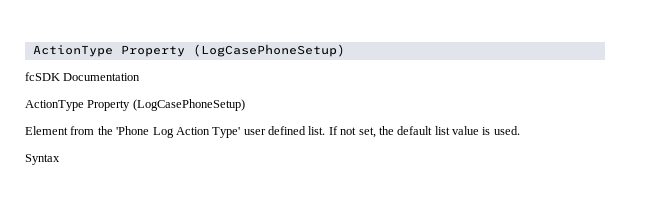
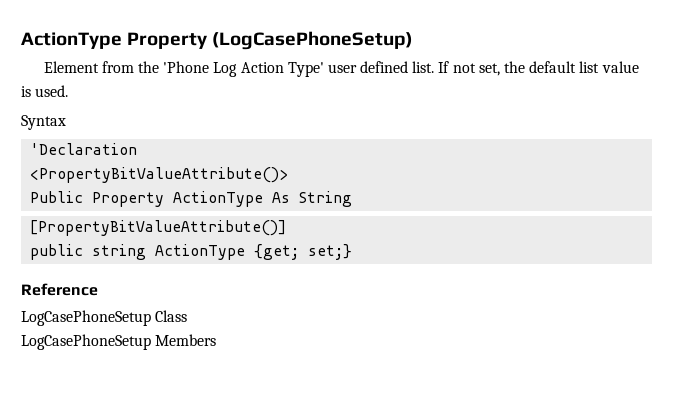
[32,44,345,57] [25,72,141,81] [25,99,245,111] ActionType Property (LogCasePhoneSetup) // fcSDK Documentation // ActionType Property (LogCasePhoneSetup) -> [21,31,414,50] ActionType Property (LogCasePhoneSetup)
(60, 159) none -> [30,143,138,155] [30,167,289,183] [30,191,353,207] [30,220,287,236] [30,244,353,260] [21,283,98,296] [21,310,188,326] [21,334,217,350] // 'Declaration // <PropertyBitValueAttribute()> // Public Property ActionType As String // [PropertyBitValueAttribute()] // public string ActionType {get; set;} // Reference // LogCasePhoneSetup Class // LogCasePhoneSetup Members

